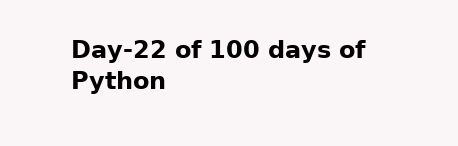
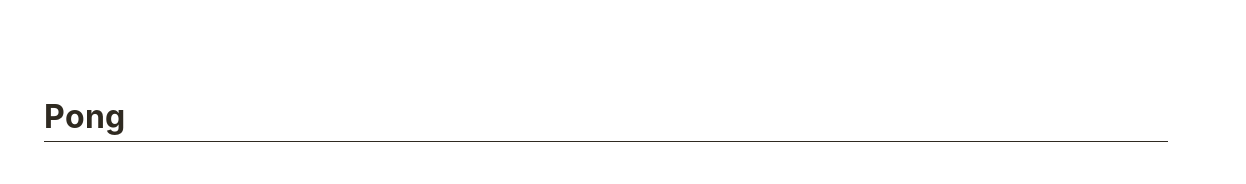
[71,40,366,63] [71,71,166,94] Day-22 of 100 days of Python -> [44,104,125,135] Pong

